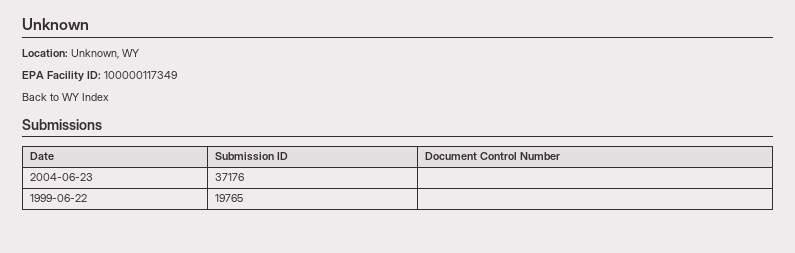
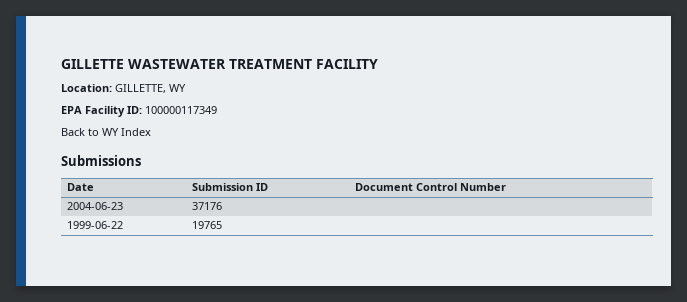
[22,18,89,30] Unknown -> [61,59,378,69] GILLETTE WASTEWATER TREATMENT FACILITY
[71,49,119,59] Unknown, -> [115,84,166,93] GILLETTE,

